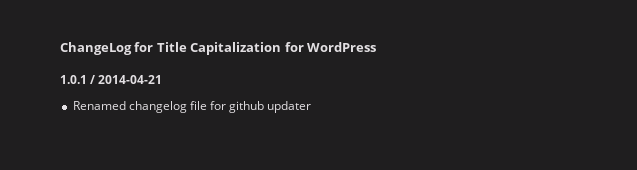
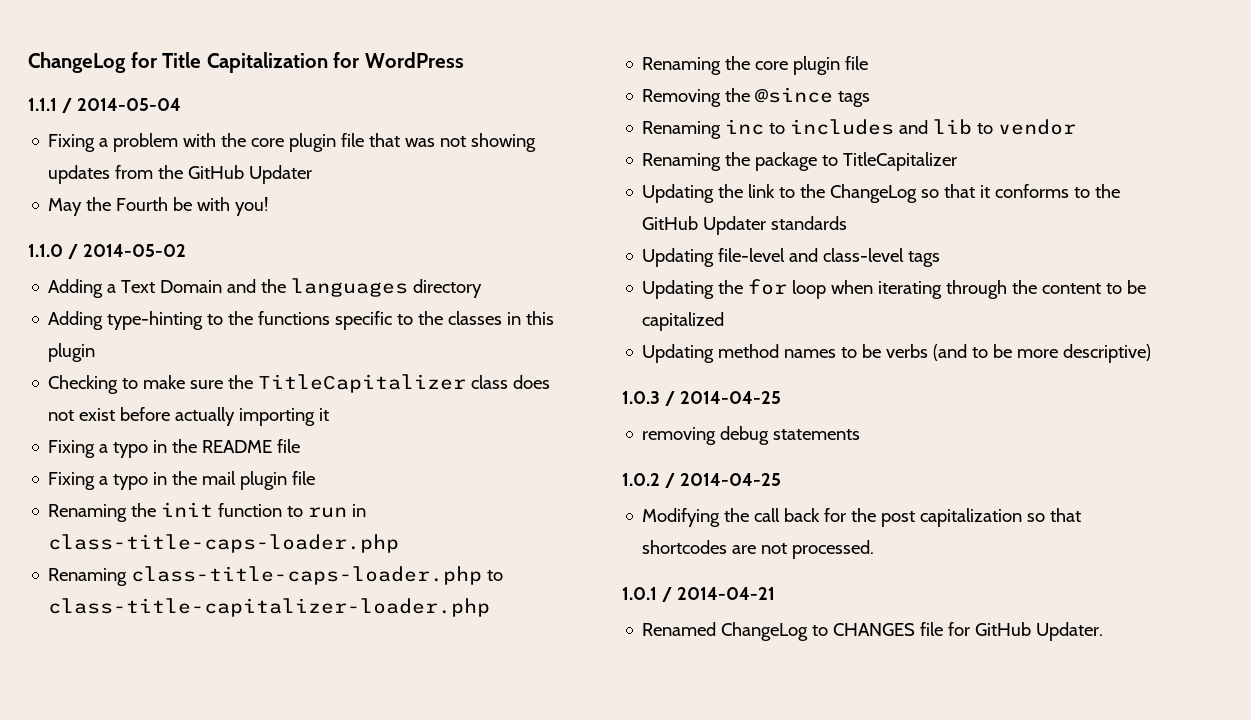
[60,75,163,84] [72,101,312,113] 1.0.1 / 2014-04-21 // Renamed changelog file for github updater -> [28,98,181,113] [48,133,537,152] [48,165,313,184] [48,197,269,216] [28,244,186,259] [48,278,483,298] [48,311,555,330] [48,343,96,362] [48,374,551,394] [48,407,330,426] [48,439,301,458] [48,471,316,490] [48,502,367,522] [48,534,400,553] [48,566,504,586] [48,598,491,617] [642,56,869,75] [642,87,871,107] [642,119,1077,139] [642,152,958,171] [642,184,1121,203] [642,216,848,235] [642,248,941,267] [642,279,1147,299] [642,312,725,331] [642,344,1152,363] [622,391,781,406] [642,426,861,445] [622,473,781,488] [642,508,1082,527] [642,540,875,559] [622,587,775,602] [642,622,1104,641] 1.1.1 / 2014-05-04 // Fixing a problem with the core plugin file that was not showing updates from the GitHub Updater // May the Fourth be with you! // 1.1.0 / 2014-05-02 // Adding a Text Domain and the languages directory // Adding type-hinting to the functions specific to the classes in this plugin // Checking to make sure the TitleCapitalizer class does not exist before actually importing it // Fixing a typo in the README file // Fixing a typo in the mail plugin file // Renaming the init function to run in class-title-caps-loader.php // Renaming class-title-caps-loader.php to class-title-capitalizer-loader.php // Renaming the core plugin file // Removing the @since tags // Renaming inc to includes and lib to vendor // Renaming the package to TitleCapitalizer // Updating the link to the ChangeLog so that it conforms to the GitHub Updater standards // Updating file-level and class-level tags // Updating the for loop when iterating through the content to be capitalized // Updating method names to be verbs (and to be more descriptive) // 1.0.3 / 2014-04-25 // removing debug statements // 1.0.2 / 2014-04-25 // Modifying the call back for the post capitalization so that shortcodes are not processed. // 1.0.1 / 2014-04-21 // Renamed ChangeLog to CHANGES file for GitHub Updater.

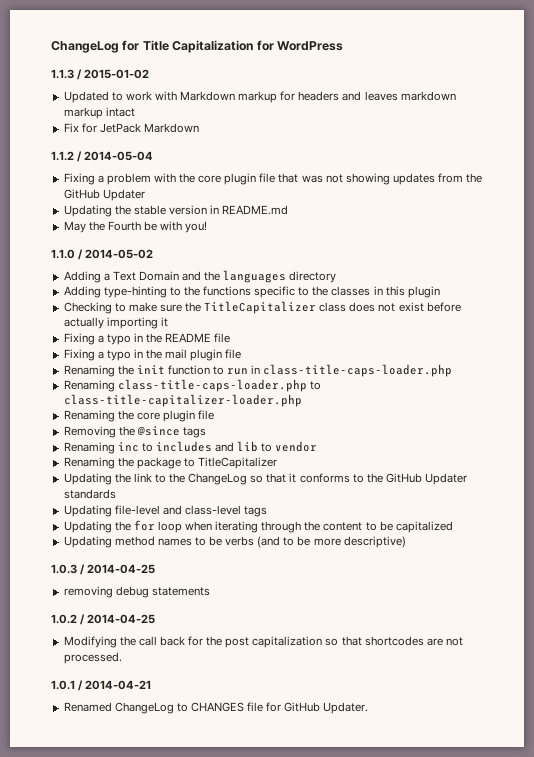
[28,98,57,111] 1.1.1 -> [51,69,150,80] [63,91,456,103] [63,107,135,119] [63,123,199,133] [51,151,74,161] 1.1.3 / 2015-01-02 // Updated to work with Markdown markup for headers and leaves markdown markup intact // Fix for JetPack Markdown // 1.1.2
(313, 174) none -> [63,205,289,217] // Updating the stable version in README.md

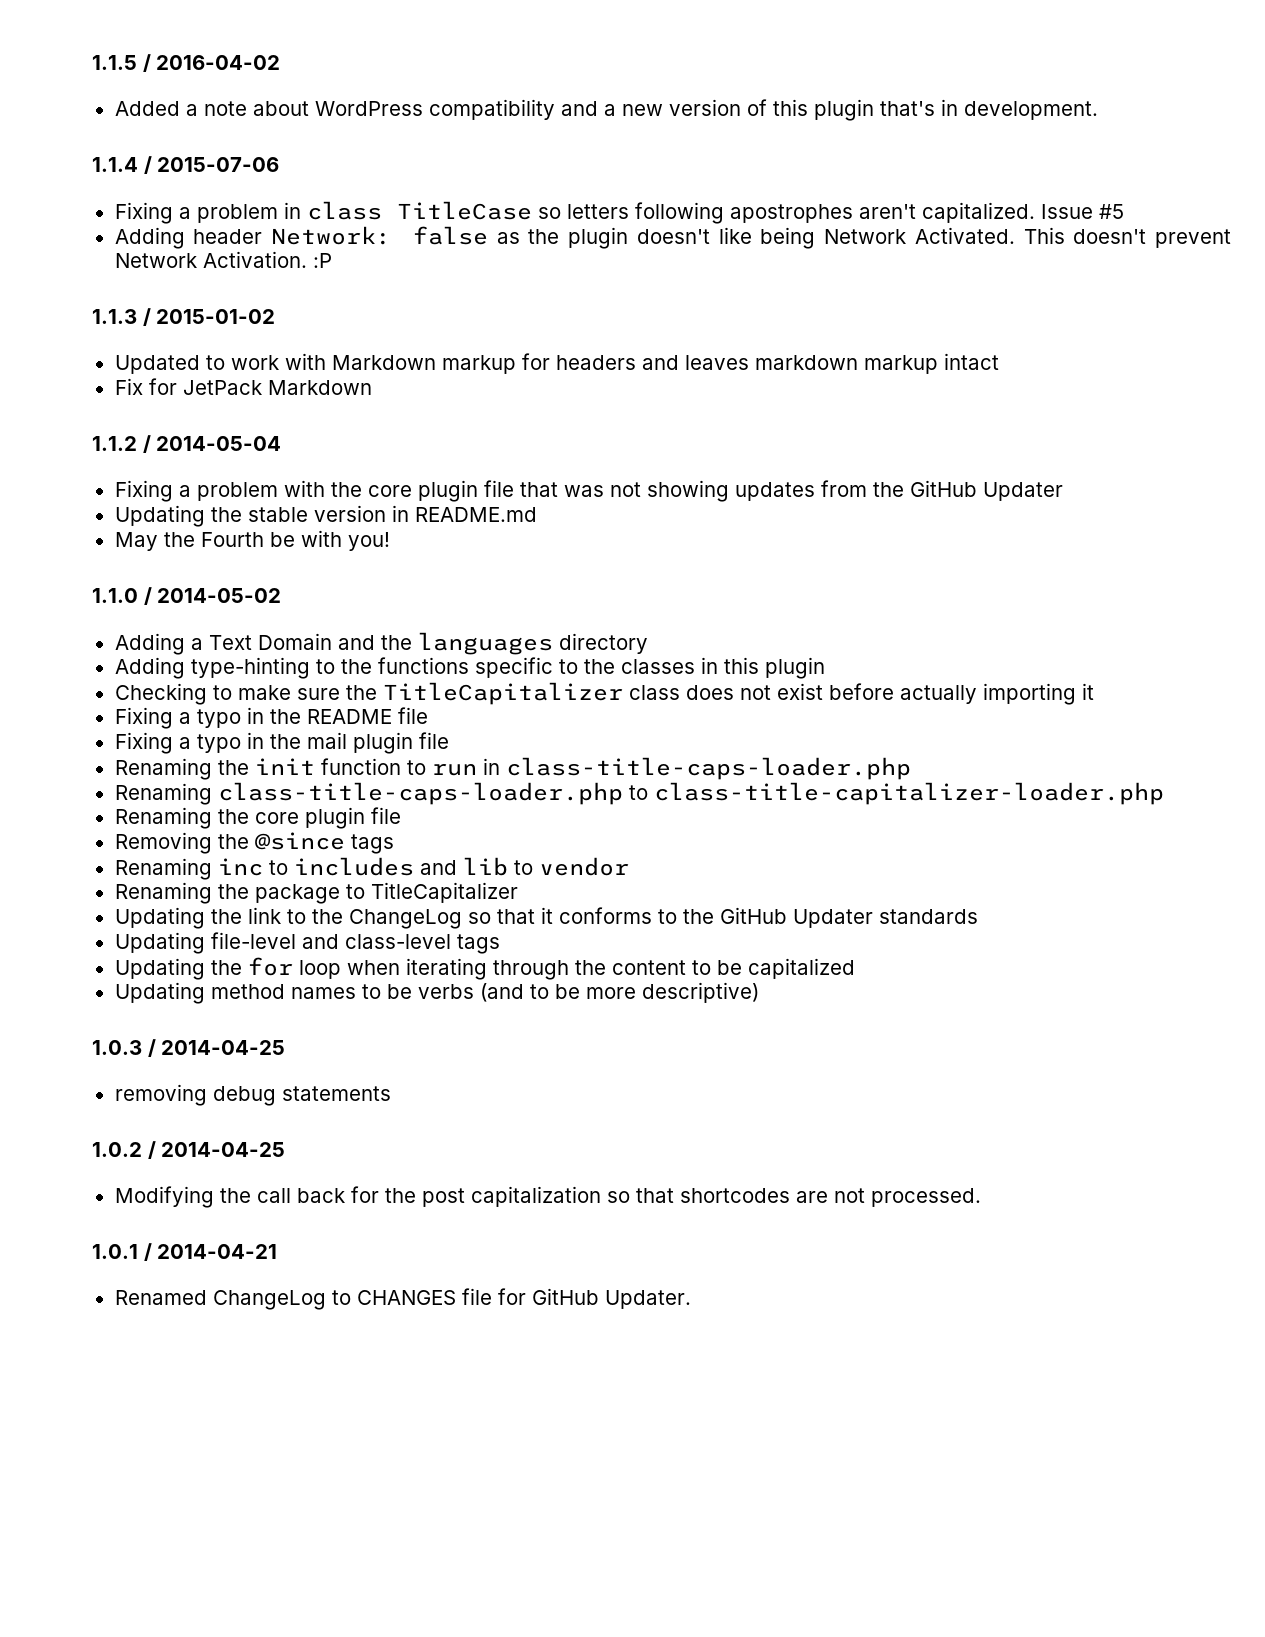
[51,40,343,53] ChangeLog for Title Capitalization for WordPress -> [92,54,281,72] [114,99,1098,121] [92,156,280,174] [114,201,1124,224] [114,226,1232,249] [114,251,332,268] 1.1.5 / 2016-04-02 // Added a note about WordPress compatibility and a new version of this plugin that's in development. // 1.1.4 / 2015-07-06 // Fixing a problem in class TitleCase so letters following apostrophes aren't capitalized. Issue #5 // Adding header Network: false as the plugin doesn't like being Network Activated. This doesn't prevent Network Activation. :P

